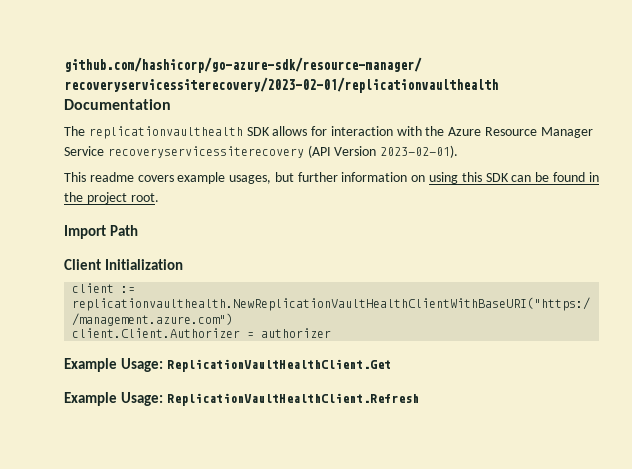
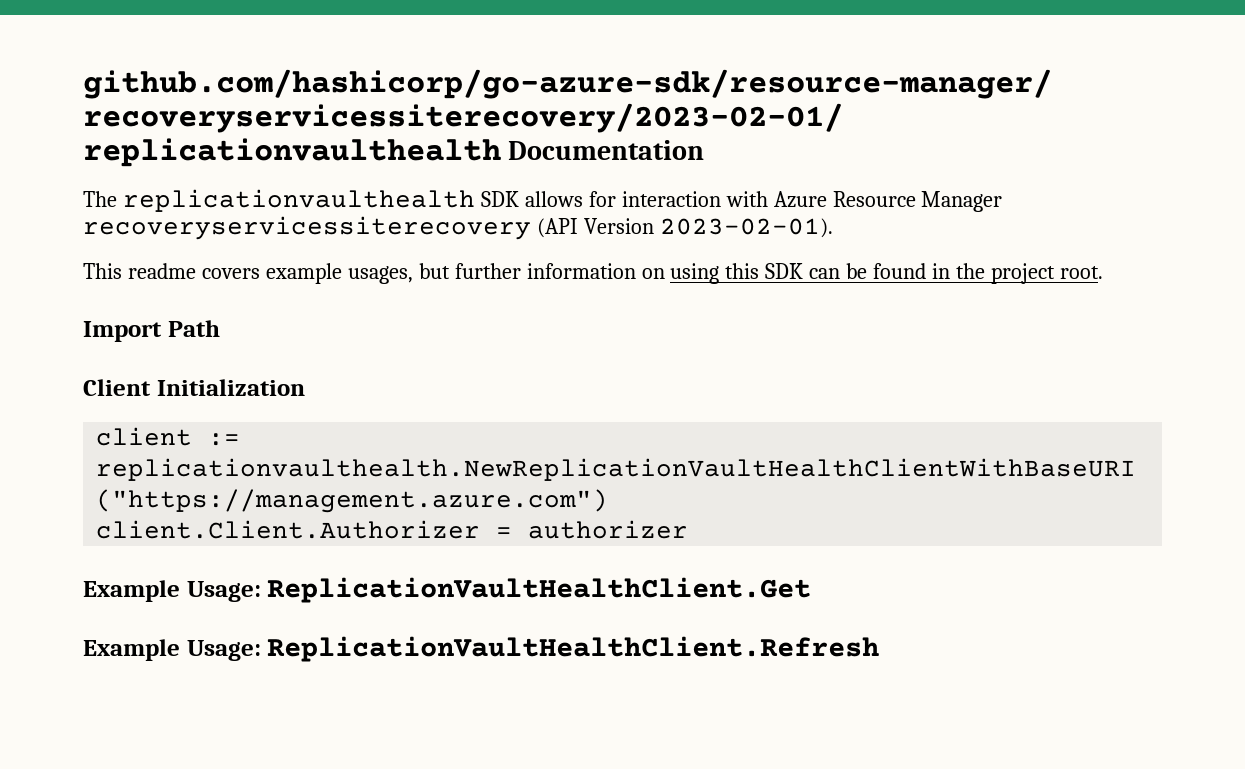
[425,126,445,136] the -> (768, 199) none
[64,146,104,156] Service -> (1003, 201) none

